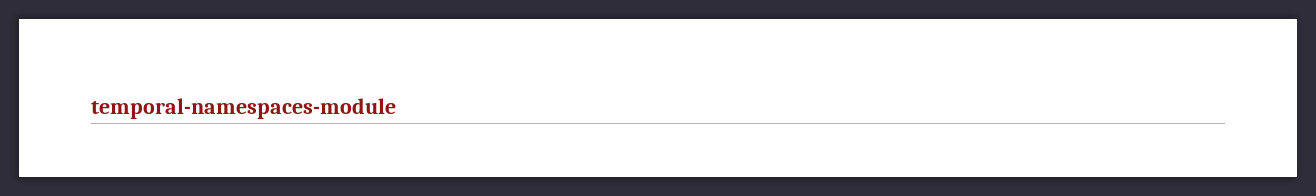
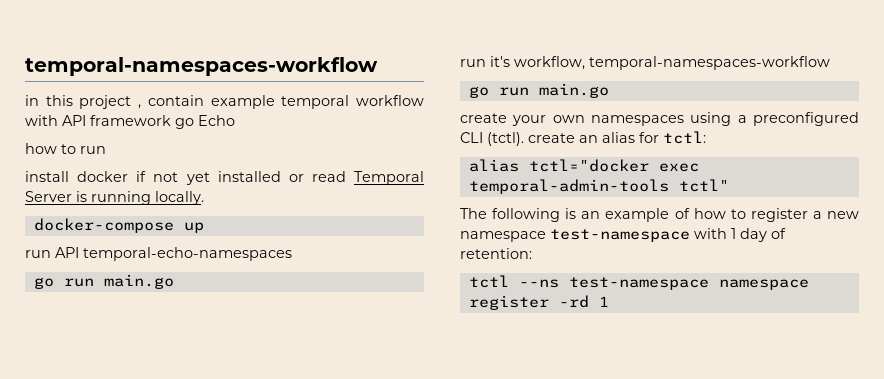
[91,98,396,119] temporal-namespaces-module -> [25,57,378,76] [25,95,424,109] [25,115,235,129] [25,143,106,154] [25,171,424,185] [25,191,204,205] [33,218,204,233] [25,247,292,261] [33,274,174,289] [460,56,830,70] [468,83,609,98] [460,112,859,126] [460,131,706,146] [468,159,699,172] [468,179,729,194] [460,208,859,222] [460,228,786,242] [460,248,532,259] [468,275,809,290] [468,295,609,310] temporal-namespaces-workflow // in this project , contain example temporal workflow with API framework go Echo // how to run // install docker if not yet installed or read Temporal Server is running locally. // docker-compose up // run API temporal-echo-namespaces // go run main.go // run it's workflow, temporal-namespaces-workflow // go run main.go // create your own namespaces using a preconfigured CLI (tctl). create an alias for tctl: // alias tctl="docker exec temporal-admin-tools tctl" // The following is an example of how to register a new namespace test-namespace with 1 day of retention: // tctl --ns test-namespace namespace register -rd 1

